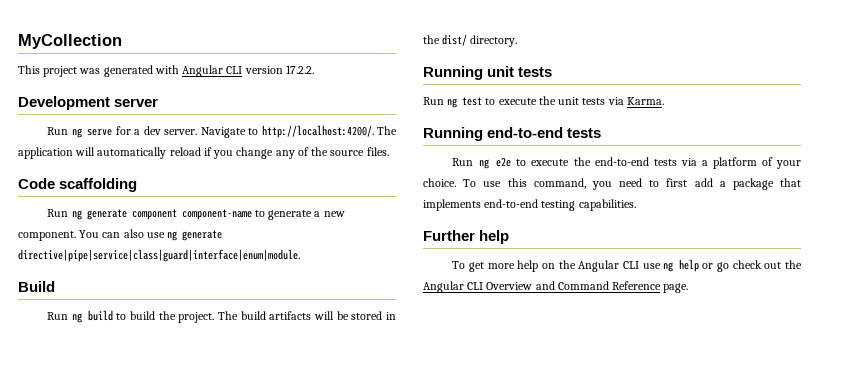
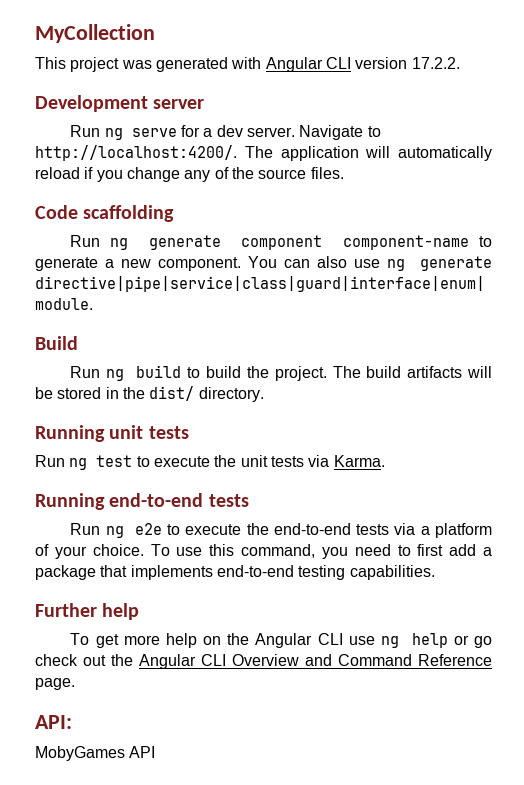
(689, 288) none -> [35,715,72,729] [35,746,156,761] // API: // MobyGames API

